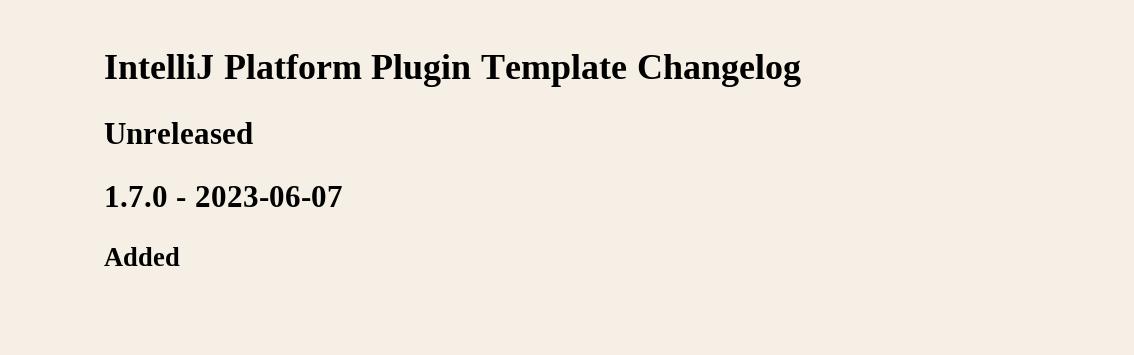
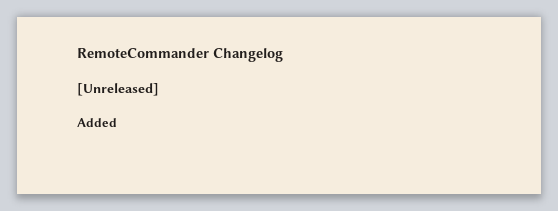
[104,54,801,87] [104,122,253,144] [104,186,343,207] IntelliJ Platform Plugin Template Changelog // Unreleased // 1.7.0 - 2023-06-07 -> [77,48,283,62] [77,83,159,96] RemoteCommander Changelog // [Unreleased]

